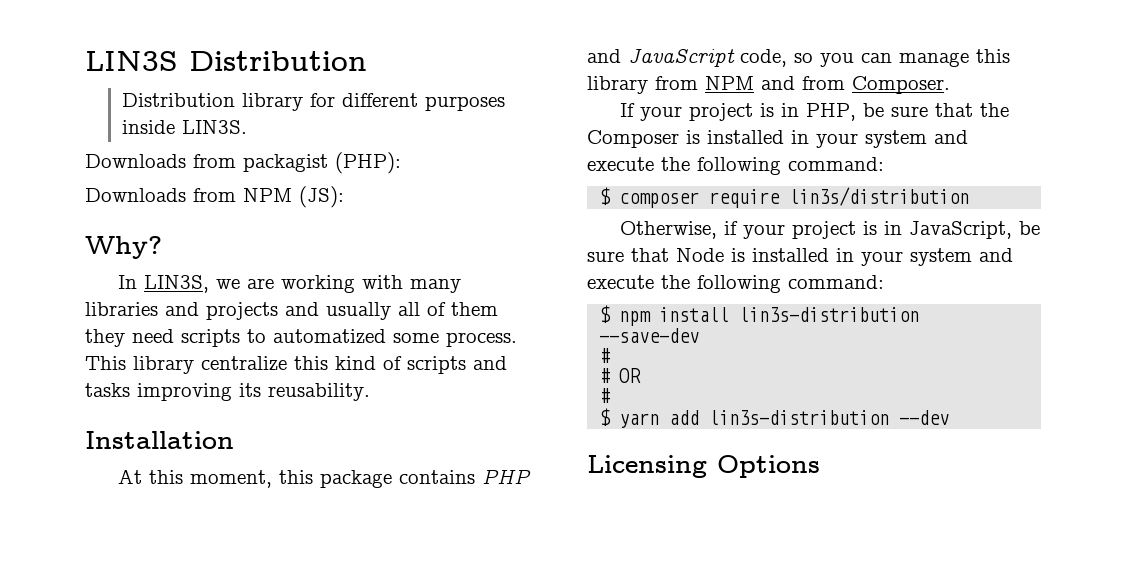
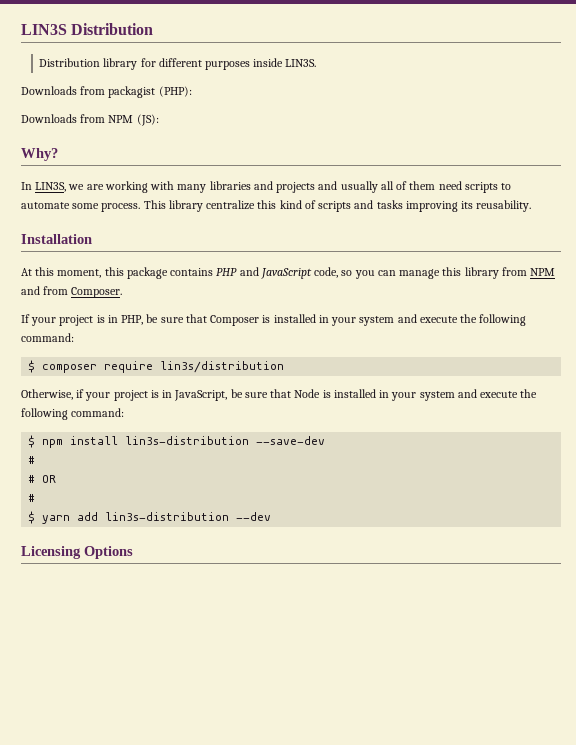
[85,329,125,347] they -> (436, 185) none
[273,329,386,344] automatized -> [21,202,70,209] automate
[980,103,1010,117] the -> (207, 318) none

